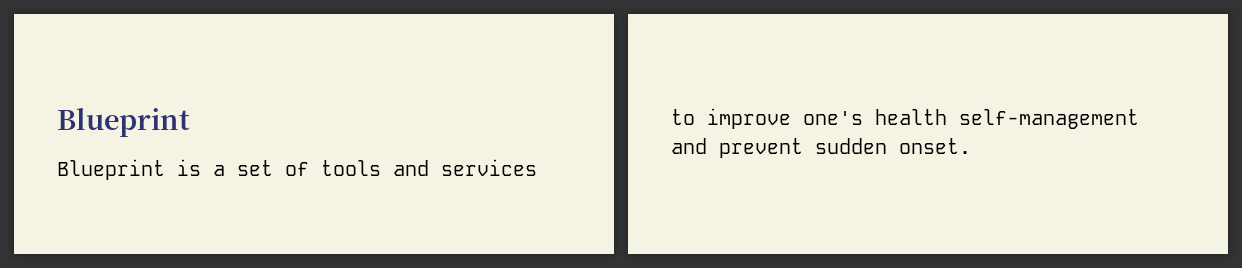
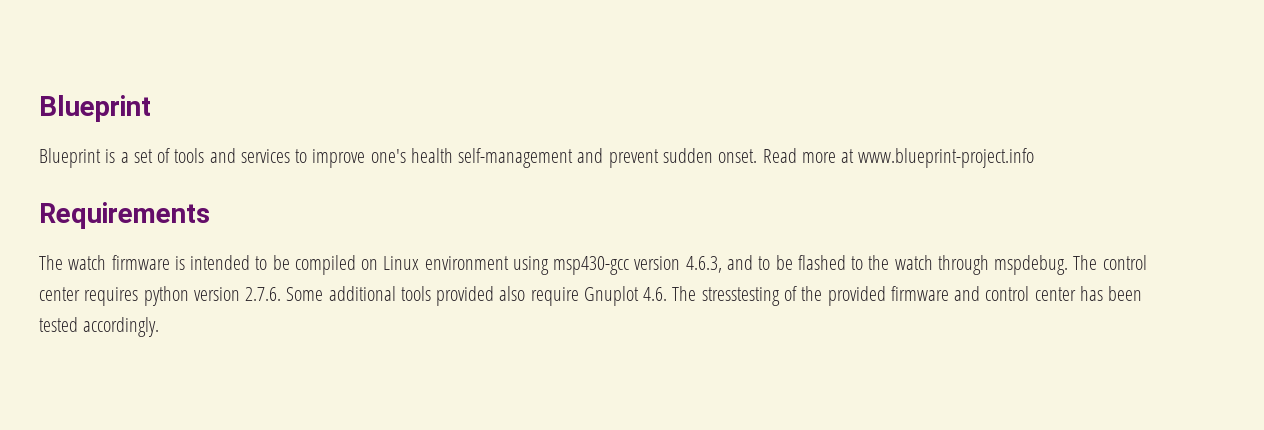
(971, 146) none -> [762,148,1035,168] [39,202,210,229] [39,255,1147,275] [39,286,1143,306] [39,317,160,337] Read more at www.blueprint-project.info // Requirements // The watch firmware is intended to be compiled on Linux environment using msp430-gcc version 4.6.3, and to be flashed to the watch through mspdebug. The control center requires python version 2.7.6. Some additional tools provided also require Gnuplot 4.6. The stresstesting of the provided firmware and control center has been tested accordingly.

